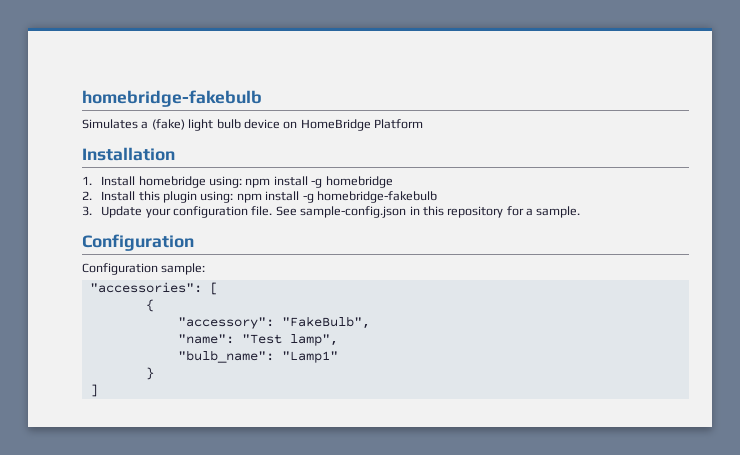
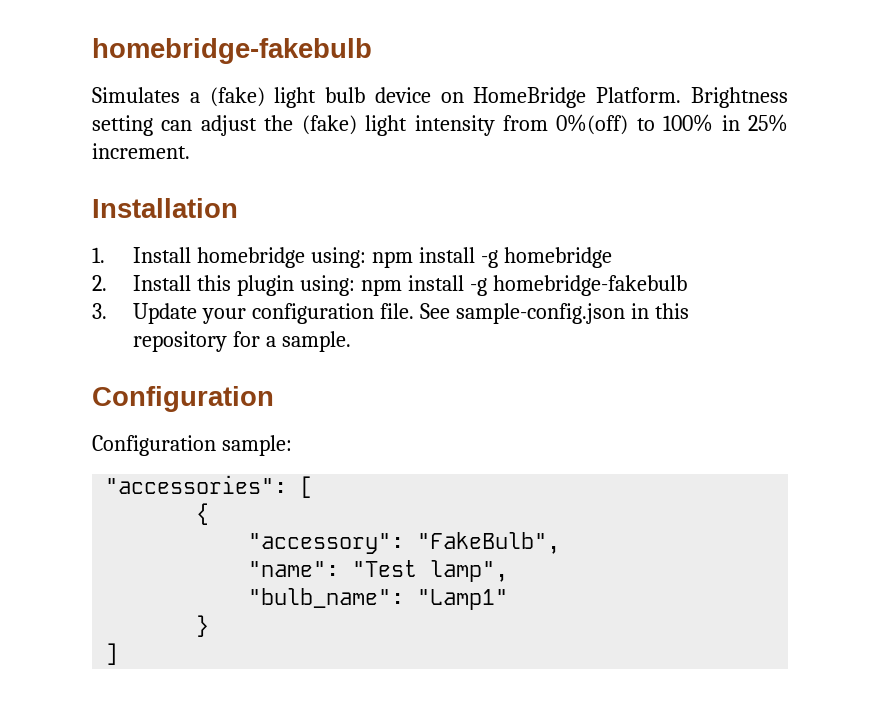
[374,119,423,129] Platform -> [596,87,788,108] [92,114,788,136] [92,143,190,159] Platform. Brightness setting can adjust the (fake) light intensity from 0%(off) to 100% in 25% increment.

